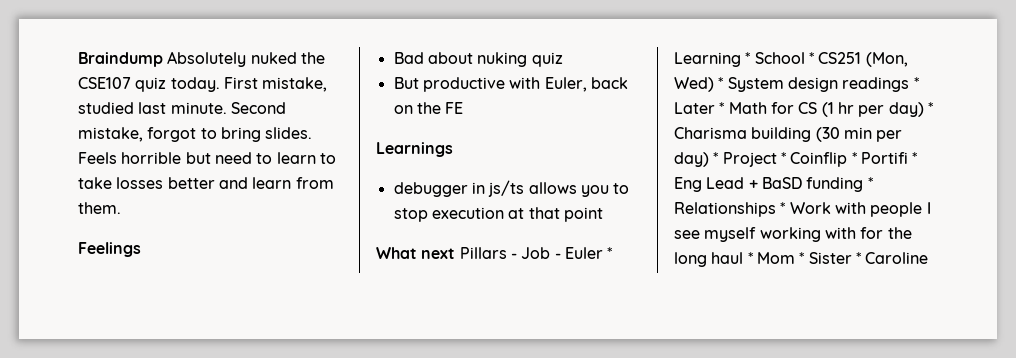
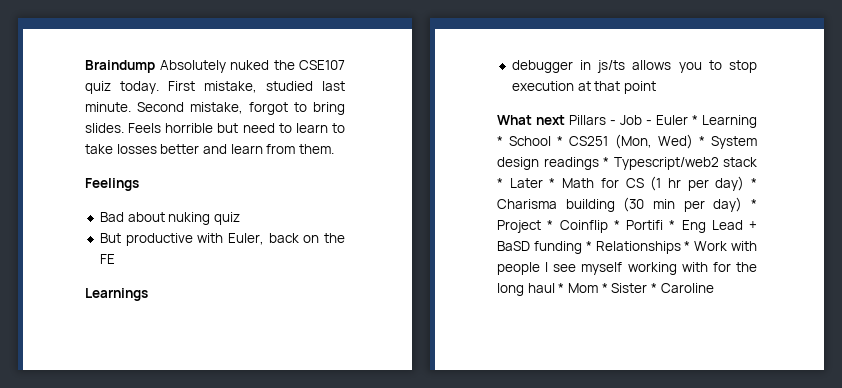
(919, 83) none -> [613,157,757,170] [497,178,503,188] Typescript/web2 stack *

